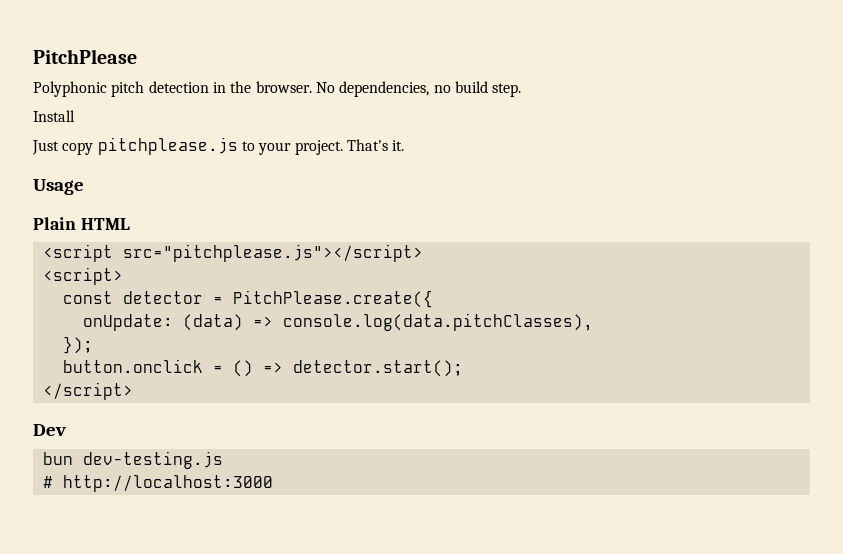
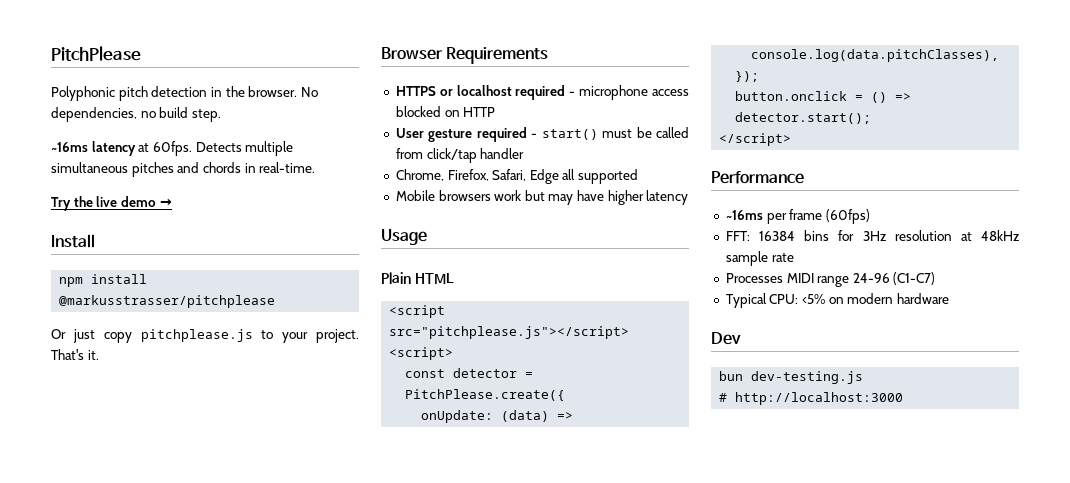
[33,110,75,122] [32,140,59,155] Install // Just -> [51,141,294,156] [51,162,316,177] [51,196,172,211] [51,234,95,248] [59,274,148,287] [59,295,276,308] [51,329,95,343] ~16ms latency at 60fps. Detects multiple simultaneous pitches and chords in real-time. // Try the live demo → // Install // npm install @markusstrasser/pitchplease // Or just
(405, 145) none -> [381,47,549,64] [395,85,689,100] [395,106,496,117] [395,127,689,142] [395,148,525,163] [395,169,639,184] [395,190,689,205] // Browser Requirements // HTTPS or localhost required - microphone access blocked on HTTP // User gesture required - start() must be called from click/tap handler // Chrome, Firefox, Safari, Edge all supported // Mobile browsers work but may have higher latency
(133, 391) none -> [711,171,804,184] [725,209,870,224] [725,230,1020,241] [725,251,794,266] [725,272,936,287] [725,293,950,308] // Performance // ~16ms per frame (60fps) // FFT: 16384 bins for 3Hz resolution at 48kHz sample rate // Processes MIDI range 24-96 (C1-C7) // Typical CPU: <5% on modern hardware

